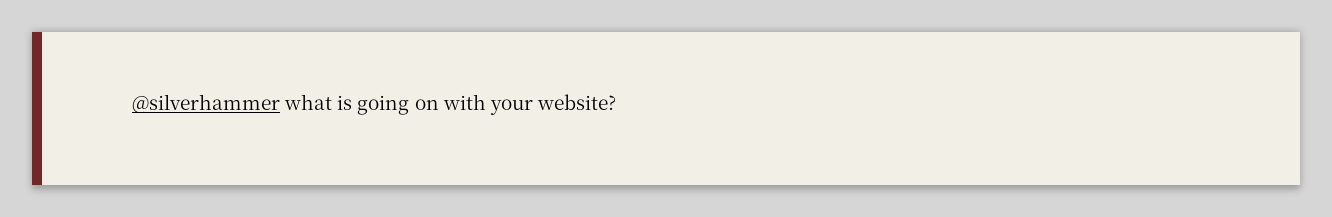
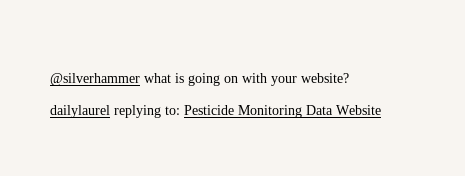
(616, 102) none -> [50,105,381,118] // dailylaurel replying to: Pesticide Monitoring Data Website

